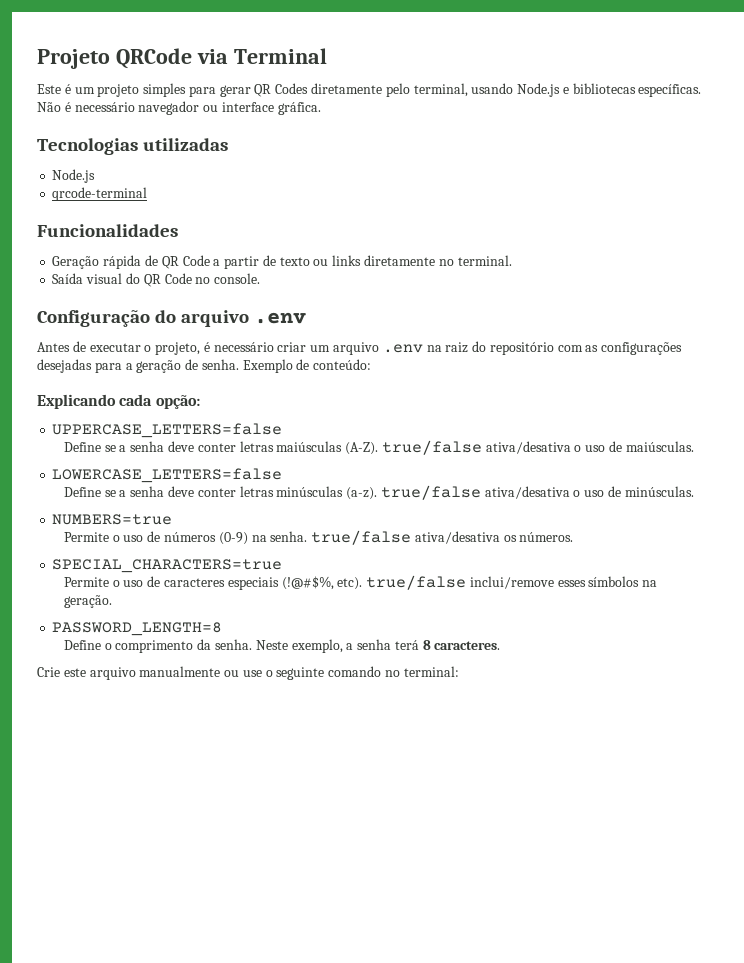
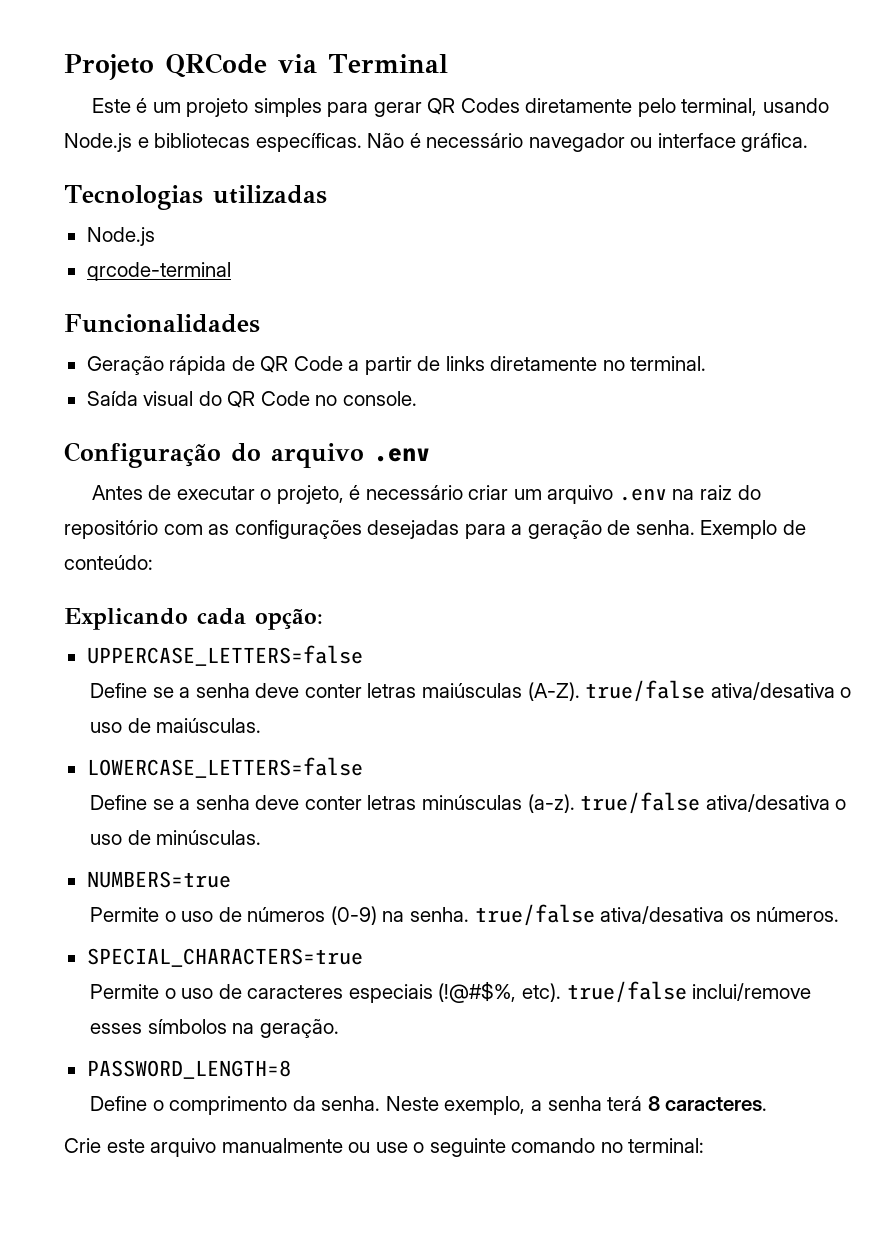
[279,257,329,266] texto ou -> (441, 363) none

